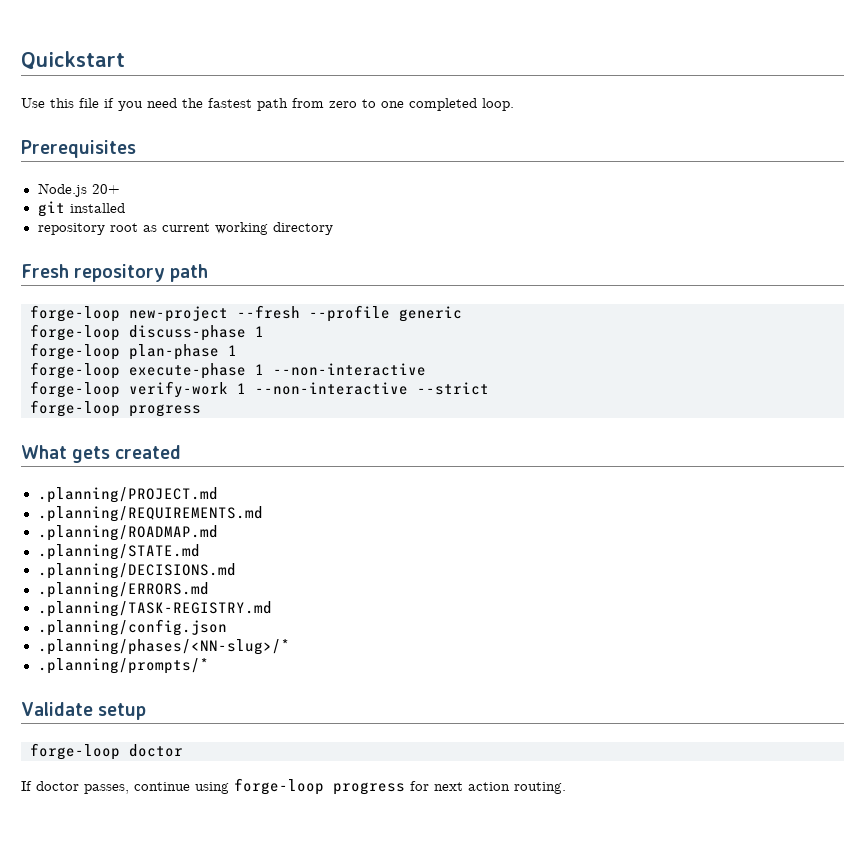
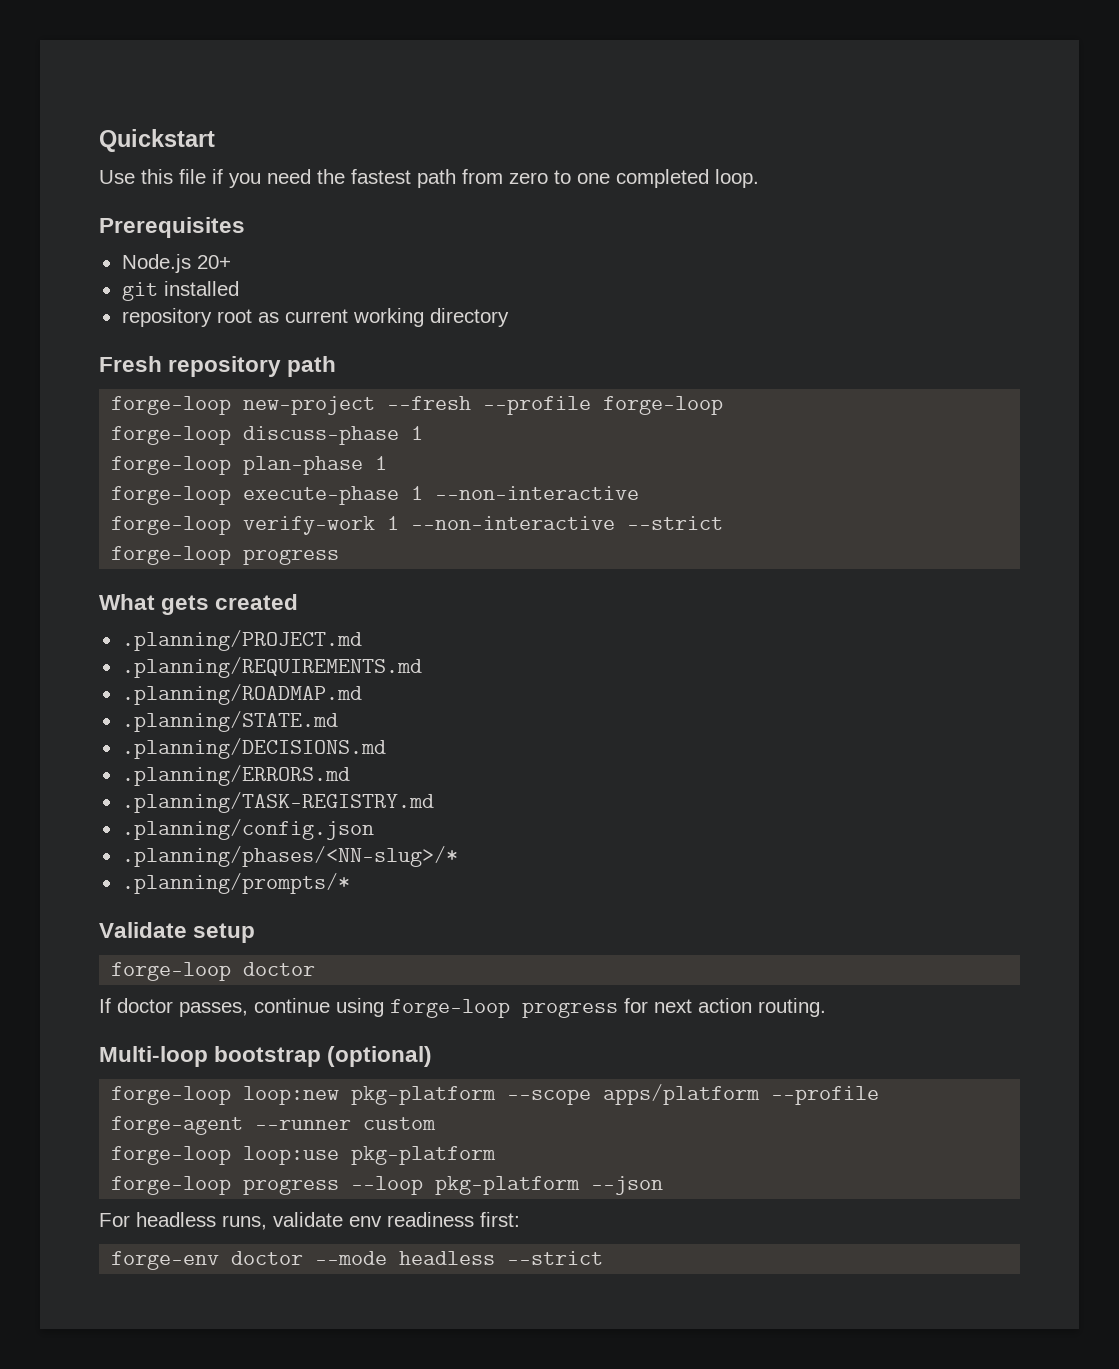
[399,306,462,322] generic -> [603,396,724,415] forge-loop
(566, 788) none -> [99,1046,433,1067] [111,1084,880,1105] [111,1116,437,1135] [111,1146,497,1165] [111,1176,664,1195] [99,1212,520,1230] [111,1251,604,1270] // Multi-loop bootstrap (optional) // forge-loop loop:new pkg-platform --scope apps/platform --profile forge-agent --runner custom // forge-loop loop:use pkg-platform // forge-loop progress --loop pkg-platform --json // For headless runs, validate env readiness first: // forge-env doctor --mode headless --strict

